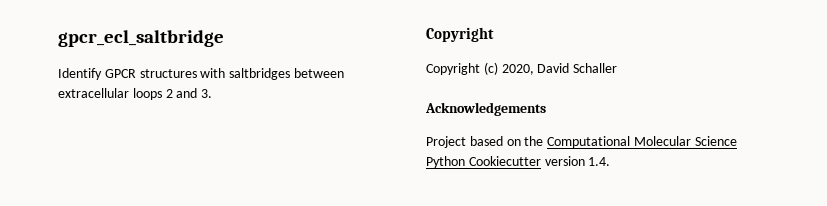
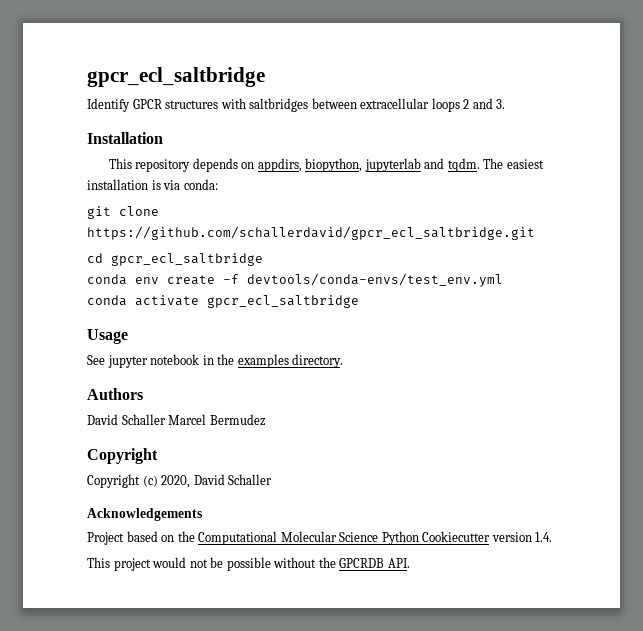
(213, 93) none -> [87,132,163,144] [108,158,544,172] [87,179,218,190] [87,206,159,219] [87,226,535,240] [87,253,263,266] [87,273,503,287] [87,295,359,308] [87,329,128,344] [87,354,344,368] [87,388,143,400] [87,414,266,426] // Installation // This repository depends on appdirs, biopython, jupyterlab and tqdm. The easiest installation is via conda: // git clone https://github.com/schallerdavid/gpcr_ecl_saltbridge.git // cd gpcr_ecl_saltbridge // conda env create -f devtools/conda-envs/test_env.yml // conda activate gpcr_ecl_saltbridge // Usage // See jupyter notebook in the examples directory. // Authors // David Schaller Marcel Bermudez
(611, 161) none -> [87,557,410,571] // This project would not be possible without the GPCRDB API.

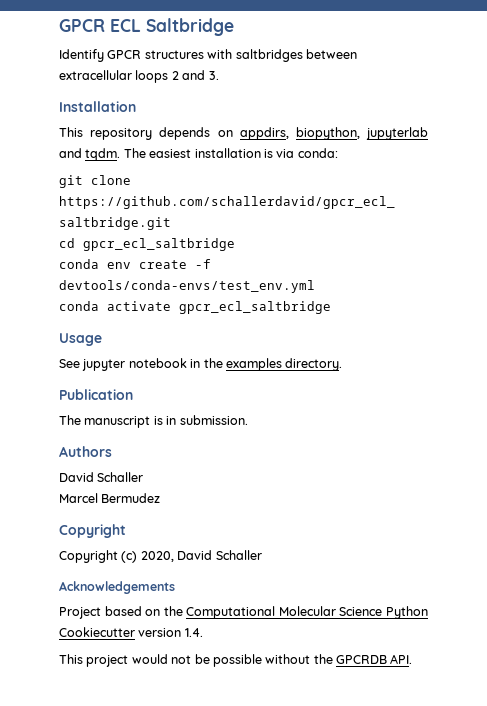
[87,67,265,87] gpcr_ecl_saltbridge -> [59,18,234,36] GPCR ECL Saltbridge
(344, 361) none -> [59,389,133,400] [59,415,248,428] // Publication // The manuscript is in submission.
(166, 419) none -> (144, 477) //

